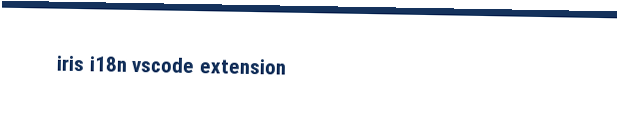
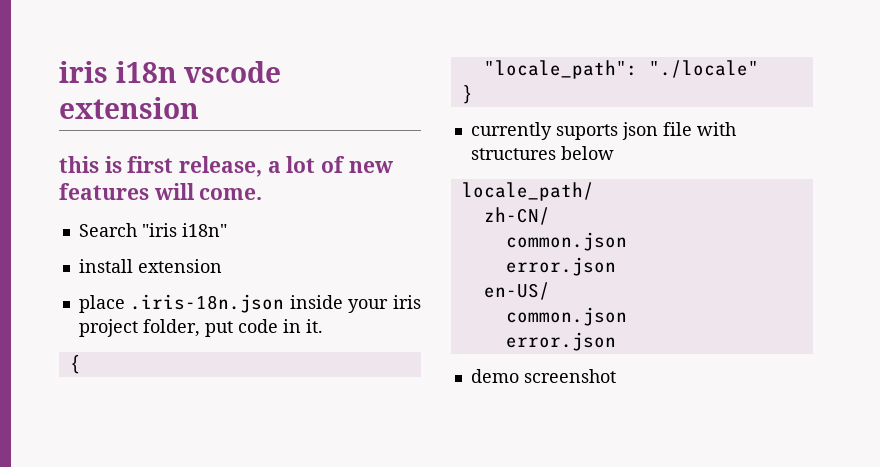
(288, 66) none -> [59,156,393,177] [59,183,263,200] [78,223,227,237] [78,259,222,273] [78,294,421,313] [78,319,323,337] [69,355,81,374] [483,60,759,79] [461,85,473,104] [470,122,736,140] [470,146,614,160] [461,182,594,201] [483,207,550,225] [505,232,627,251] [505,257,616,276] [483,282,550,300] [505,307,627,326] [505,332,616,351] [470,369,616,383] // this is first release, a lot of new features will come. // Search "iris i18n" // install extension // place .iris-18n.json inside your iris project folder, put code in it. // { // "locale_path": "./locale" // } // currently suports json file with structures below // locale_path/ // zh-CN/ // common.json // error.json // en-US/ // common.json // error.json // demo screenshot

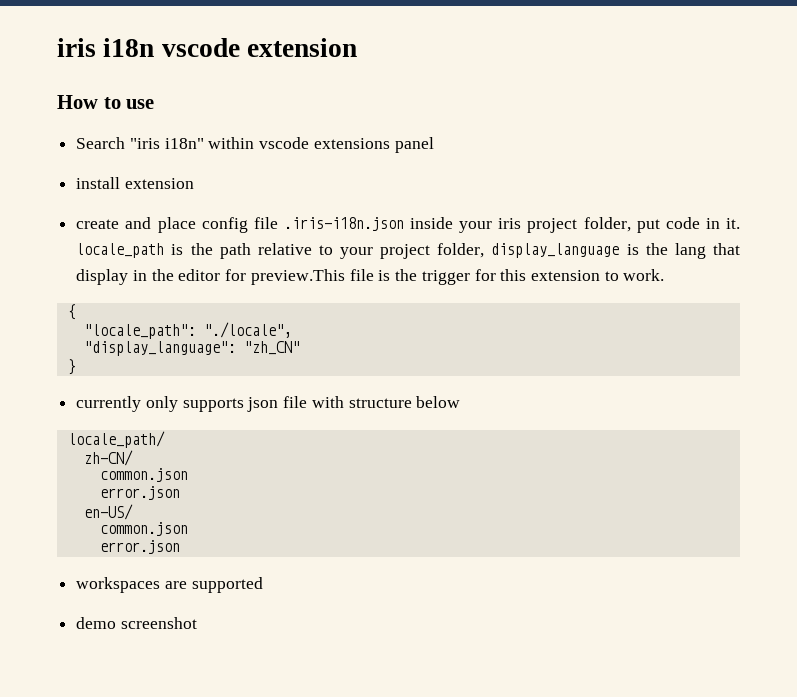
[59,156,393,177] [59,183,263,200] [78,223,227,237] [78,259,222,273] [78,294,285,313] this is first release, a lot of new features will come. // Search "iris i18n" // install extension // place .iris-18n.json -> [57,95,155,109] [76,137,434,153] [76,177,194,189] [76,217,404,233] How to use // Search "iris i18n" within vscode extensions panel // install extension // create and place config file .iris-i18n.json
(323, 326) none -> [76,243,740,259] [76,269,665,285] locale_path is the path relative to your project folder, display_language is the lang that display in the editor for preview.This file is the trigger for this extension to work.
[648,60,759,78] "./locale" -> [203,322,292,338] [83,341,300,356] "./locale", // "display_language": "zh_CN"
[555,124,618,140] suports -> [145,396,244,412] only supports
[470,148,556,160] structures -> [348,398,412,408] structure
(616, 341) none -> [76,577,263,593] // workspaces are supported

